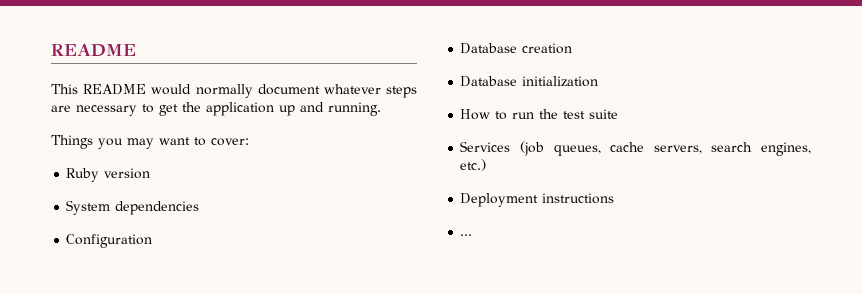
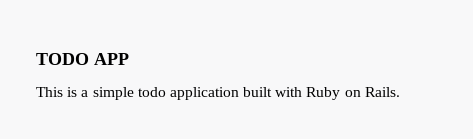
[51,44,136,57] README -> [36,53,129,65] TODO APP
[83,84,417,98] [51,102,381,116] [51,135,249,149] [66,168,151,182] [66,200,200,215] [66,234,153,248] [460,43,573,54] [460,76,599,87] [460,109,619,120] [460,141,811,156] [460,159,487,171] [460,193,615,207] [460,234,473,236] README would normally document whatever steps are necessary to get the application up and running. // Things you may want to cover: // Ruby version // System dependencies // Configuration // Database creation // Database initialization // How to run the test suite // Services (job queues, cache servers, search engines, etc.) // Deployment instructions // ... -> [67,87,400,100] is a simple todo application built with Ruby on Rails.

